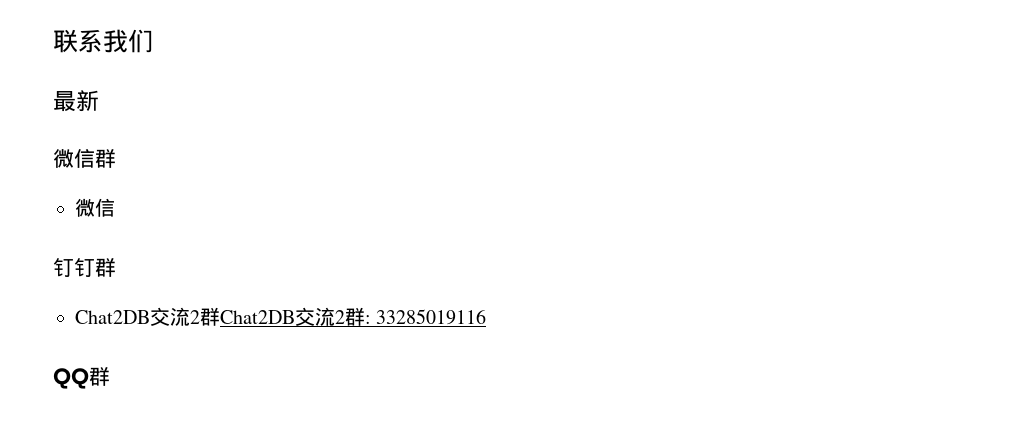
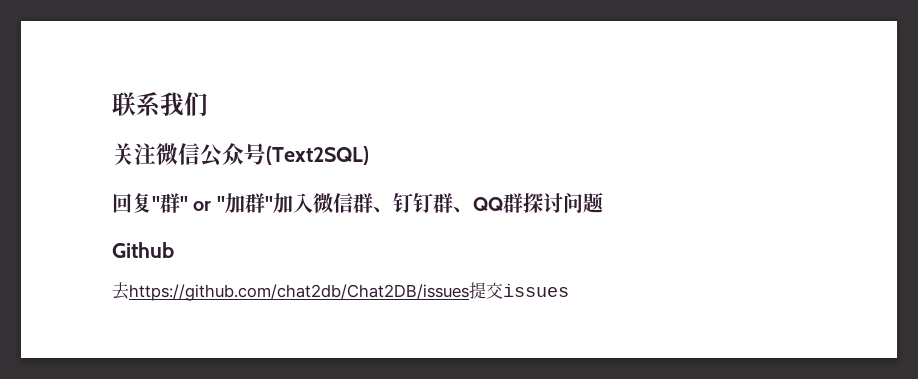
[53,90,99,112] 最新 // -> [112,143,369,167] [112,193,313,213] 关注微信公众号(Text2SQL) // 回复"群" or "加群"加入
[75,198,115,217] // 微信 // -> [372,207,393,213] 、
[75,307,487,326] [53,367,110,389] // Chat2DB交流2群Chat2DB交流2群: 33285019116 // QQ群 -> [452,192,603,213] [112,242,174,258] [112,282,569,301] 、QQ群探讨问题 // Github // 去https://github.com/chat2db/Chat2DB/issues提交issues

